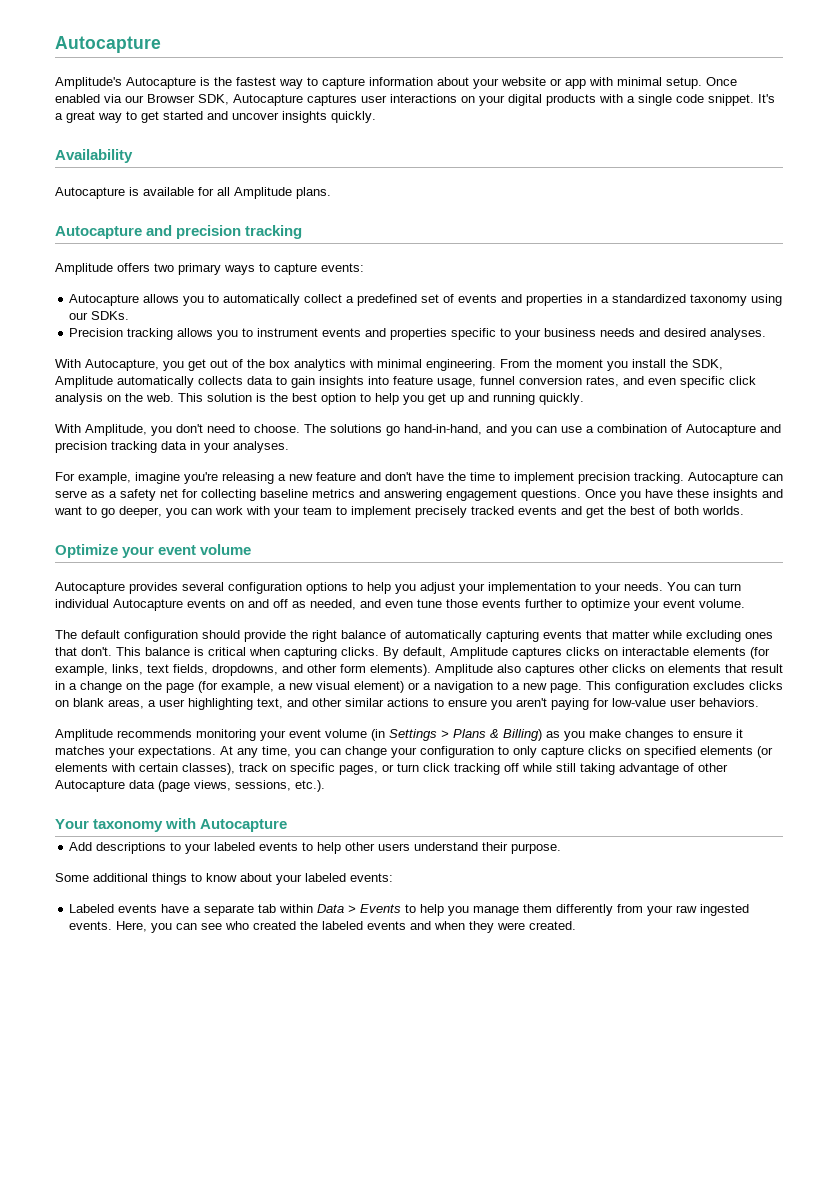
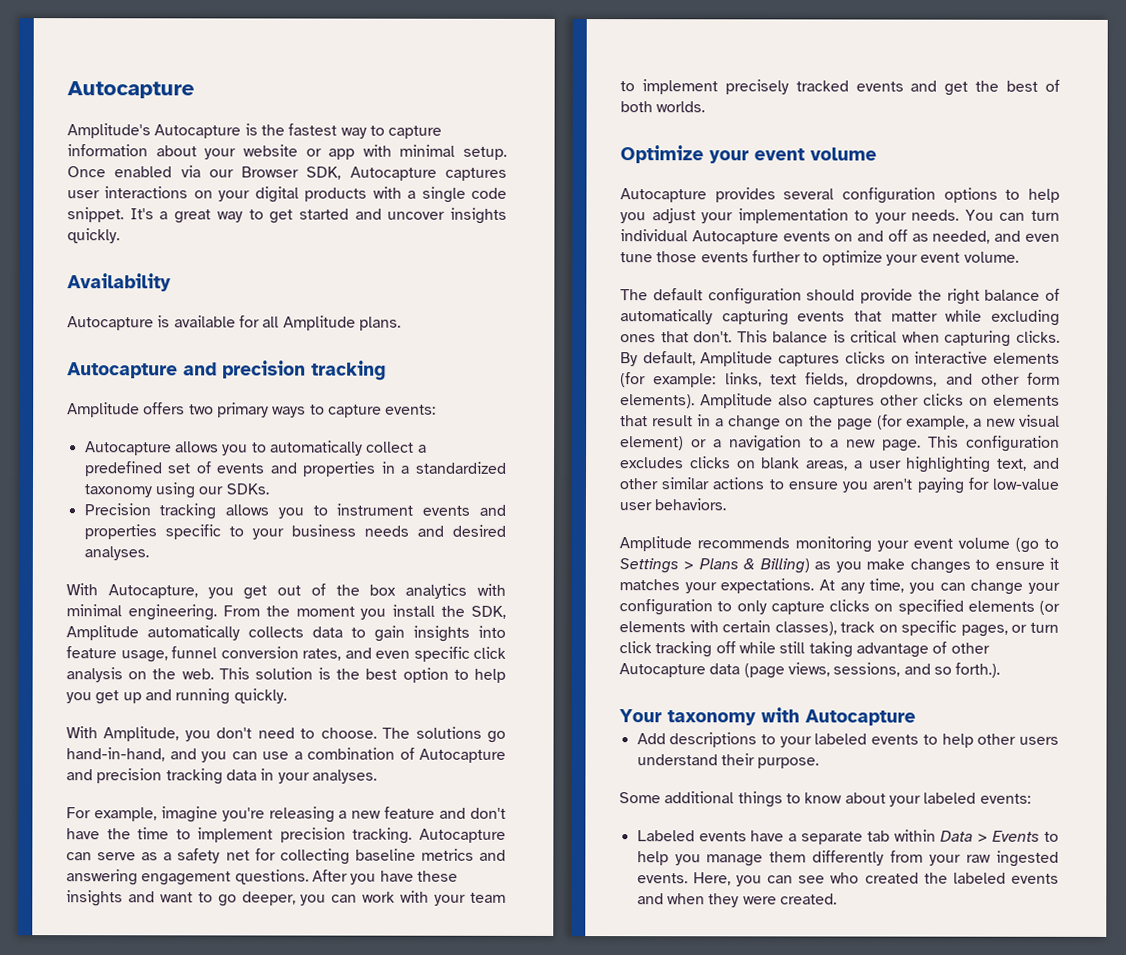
[585,489,616,498] Once -> [311,869,348,882] After
[622,647,689,656] interactable -> [914,351,989,364] interactive
[55,664,108,676] example, -> [653,373,717,388] example:
[371,729,385,741] (in -> [1015,537,1059,553] (go to
[295,780,325,792] etc.). -> [903,662,1001,678] and so forth.).

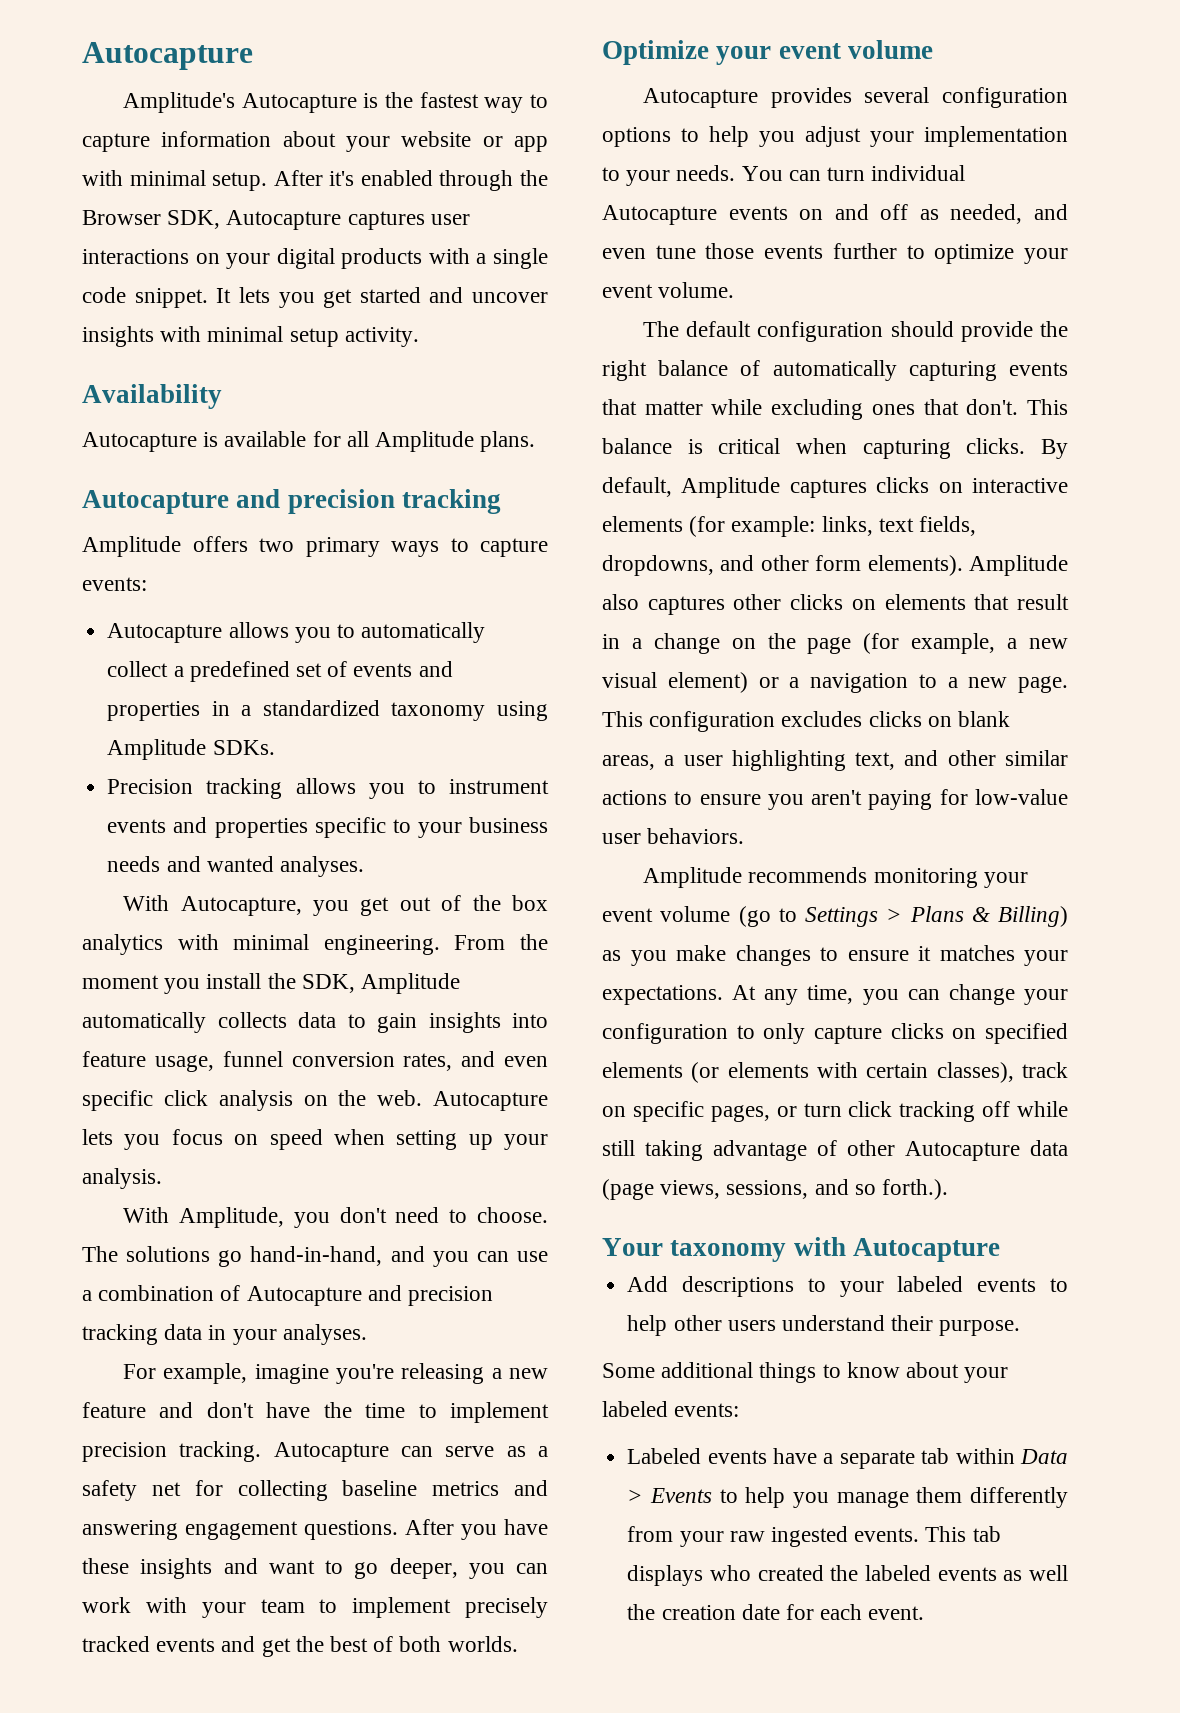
[67,165,234,178] Once enabled via our -> [273,170,548,191] After it's enabled through the
[129,208,264,224] It's a great way to -> [216,287,315,308] It lets you
[67,228,120,244] quickly. -> [160,326,419,347] with minimal setup activity.
[198,486,224,495] our -> [107,739,207,760] Amplitude
[452,524,507,537] desired -> [206,856,274,872] wanted
[218,667,507,683] [66,688,287,705] This solution is the best option to help you get up and running quickly. -> [433,1091,548,1111] [82,1129,548,1150] [82,1168,162,1189] Autocapture lets you focus on speed when setting up your analysis.
[692,872,826,887] Here, you can see -> [925,1526,1001,1542] [627,1565,704,1586] This tab displays
[636,893,837,908] and when they were created. -> [1003,1565,1068,1581] [627,1604,925,1620] as well the creation date for each event.

